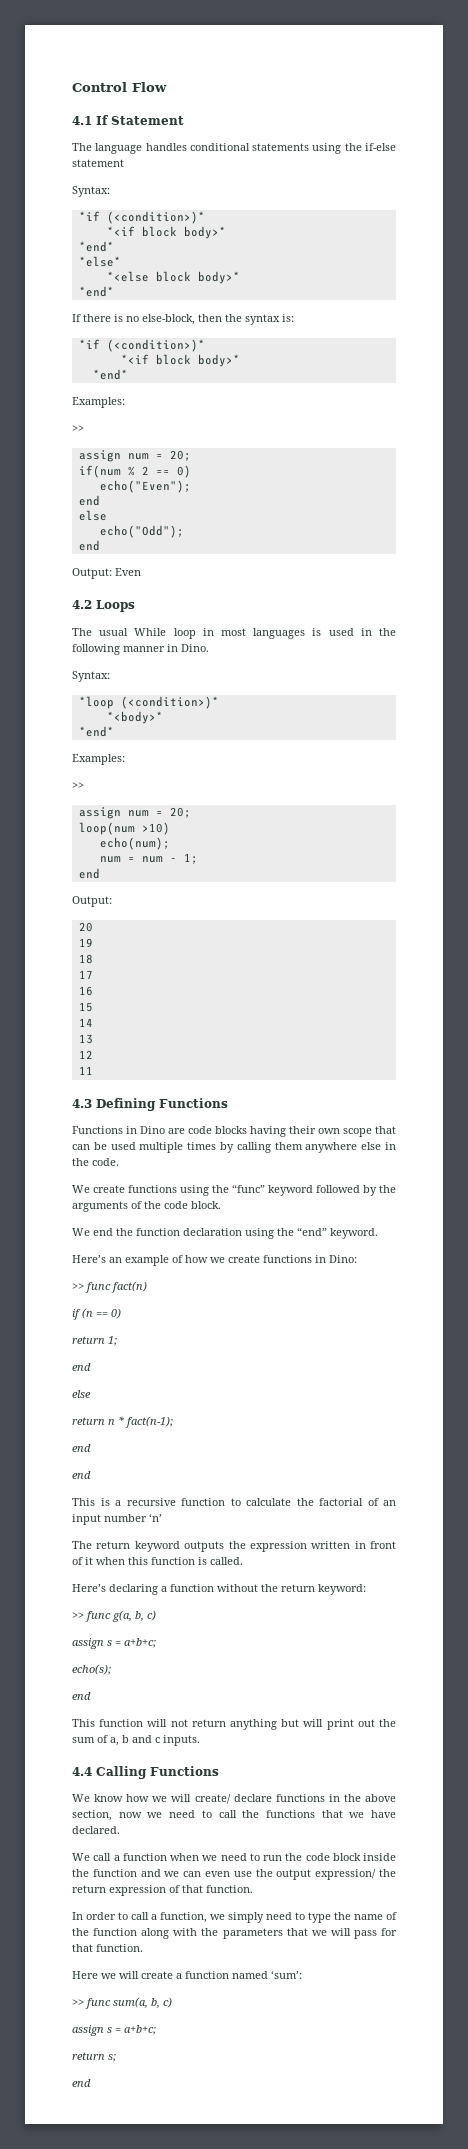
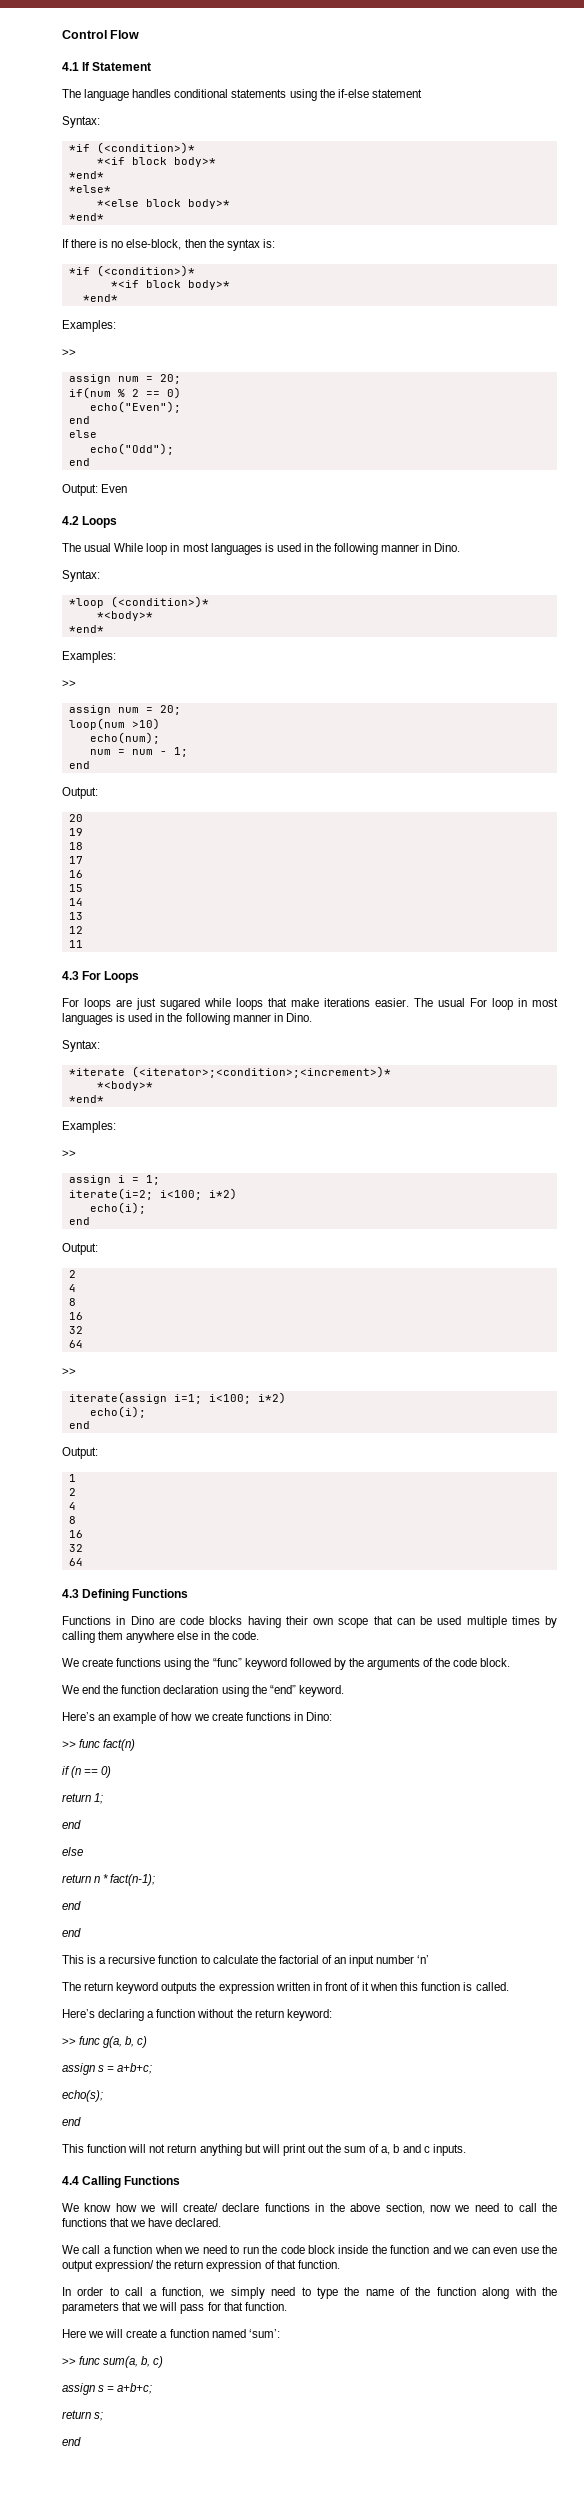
(93, 1070) none -> [62,971,140,983] [62,998,558,1010] [62,1013,312,1025] [62,1040,100,1052] [68,1066,391,1078] [96,1081,153,1091] [68,1095,104,1103] [62,1121,116,1133] [62,1150,76,1157] [68,1175,160,1185] [68,1188,237,1200] [89,1202,146,1214] [68,1217,90,1225] [62,1243,98,1255] [68,1270,76,1278] [68,1284,76,1292] [68,1298,76,1306] [68,1312,83,1320] [68,1326,83,1334] [68,1340,83,1348] [62,1368,76,1375] [68,1392,286,1404] [89,1406,146,1418] [68,1421,90,1429] [62,1447,98,1459] [68,1474,76,1482] [68,1488,76,1496] [68,1502,76,1510] [68,1516,76,1524] [68,1530,83,1538] [68,1544,83,1552] [68,1558,83,1566] // 4.3 For Loops // For loops are just sugared while loops that make iterations easier. The usual For loop in most languages is used in the following manner in Dino. // Syntax: // *iterate (<iterator>;<condition>;<increment>)* // *<body>* // *end* // Examples: // >> // assign i = 1; // iterate(i=2; i<100; i*2) // echo(i); // end // Output: // 2 // 4 // 8 // 16 // 32 // 64 // >> // iterate(assign i=1; i<100; i*2) // echo(i); // end // Output: // 1 // 2 // 4 // 8 // 16 // 32 // 64

